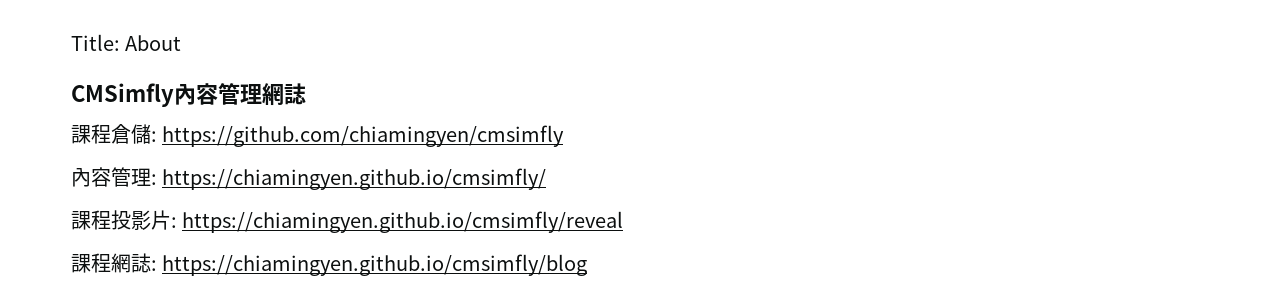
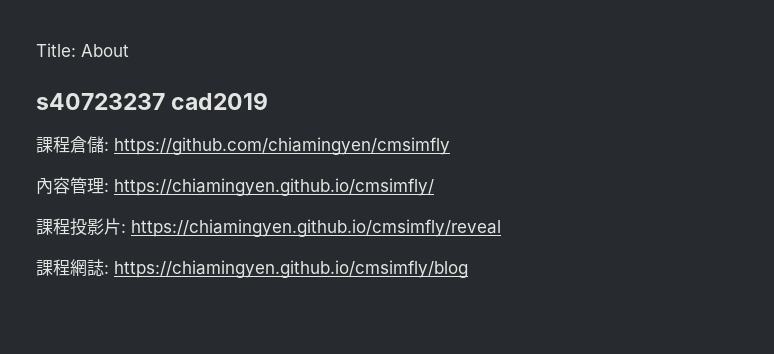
[71,83,306,107] CMSimfly內容管理網誌 -> [36,92,269,110] s40723237 cad2019

